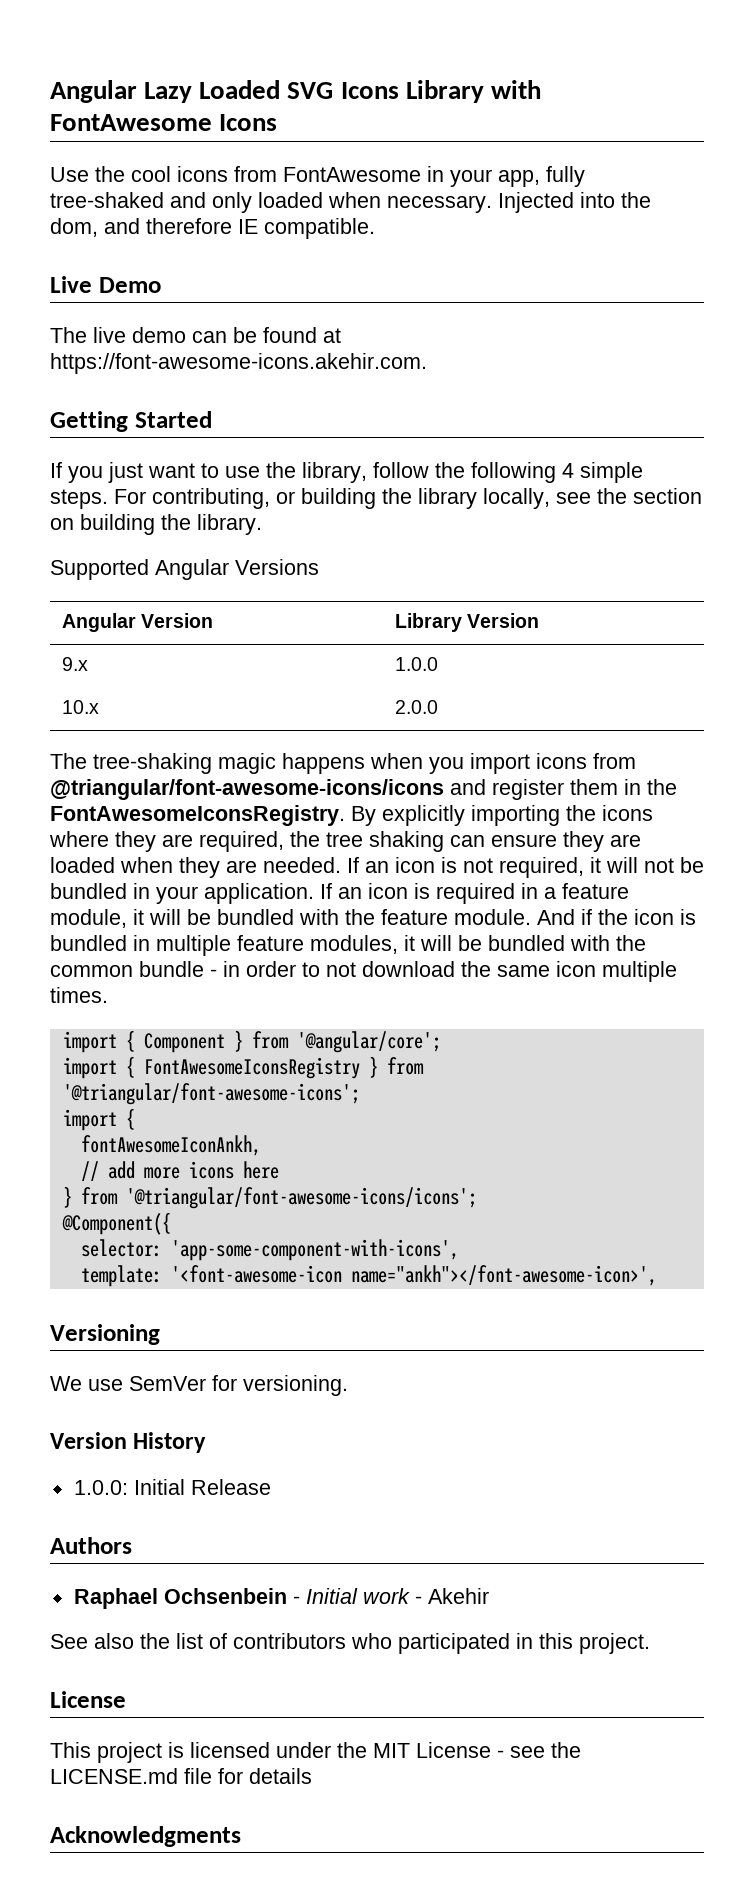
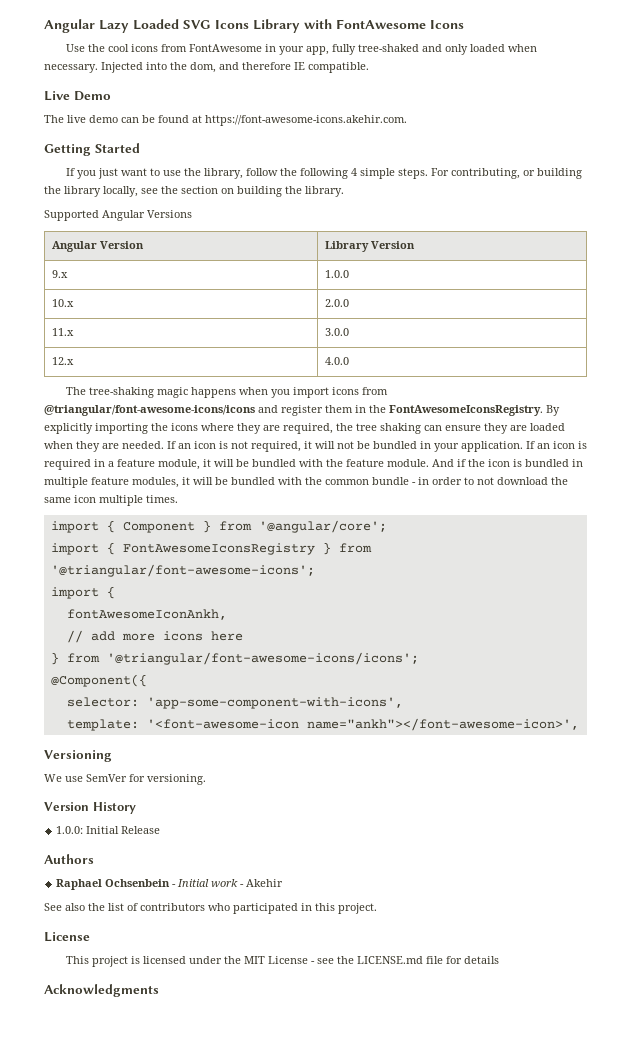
(438, 707) none -> [52,328,75,336] [325,328,350,336] [52,357,75,365] [325,357,350,365] // 11.x | 3.0.0 // 12.x | 4.0.0

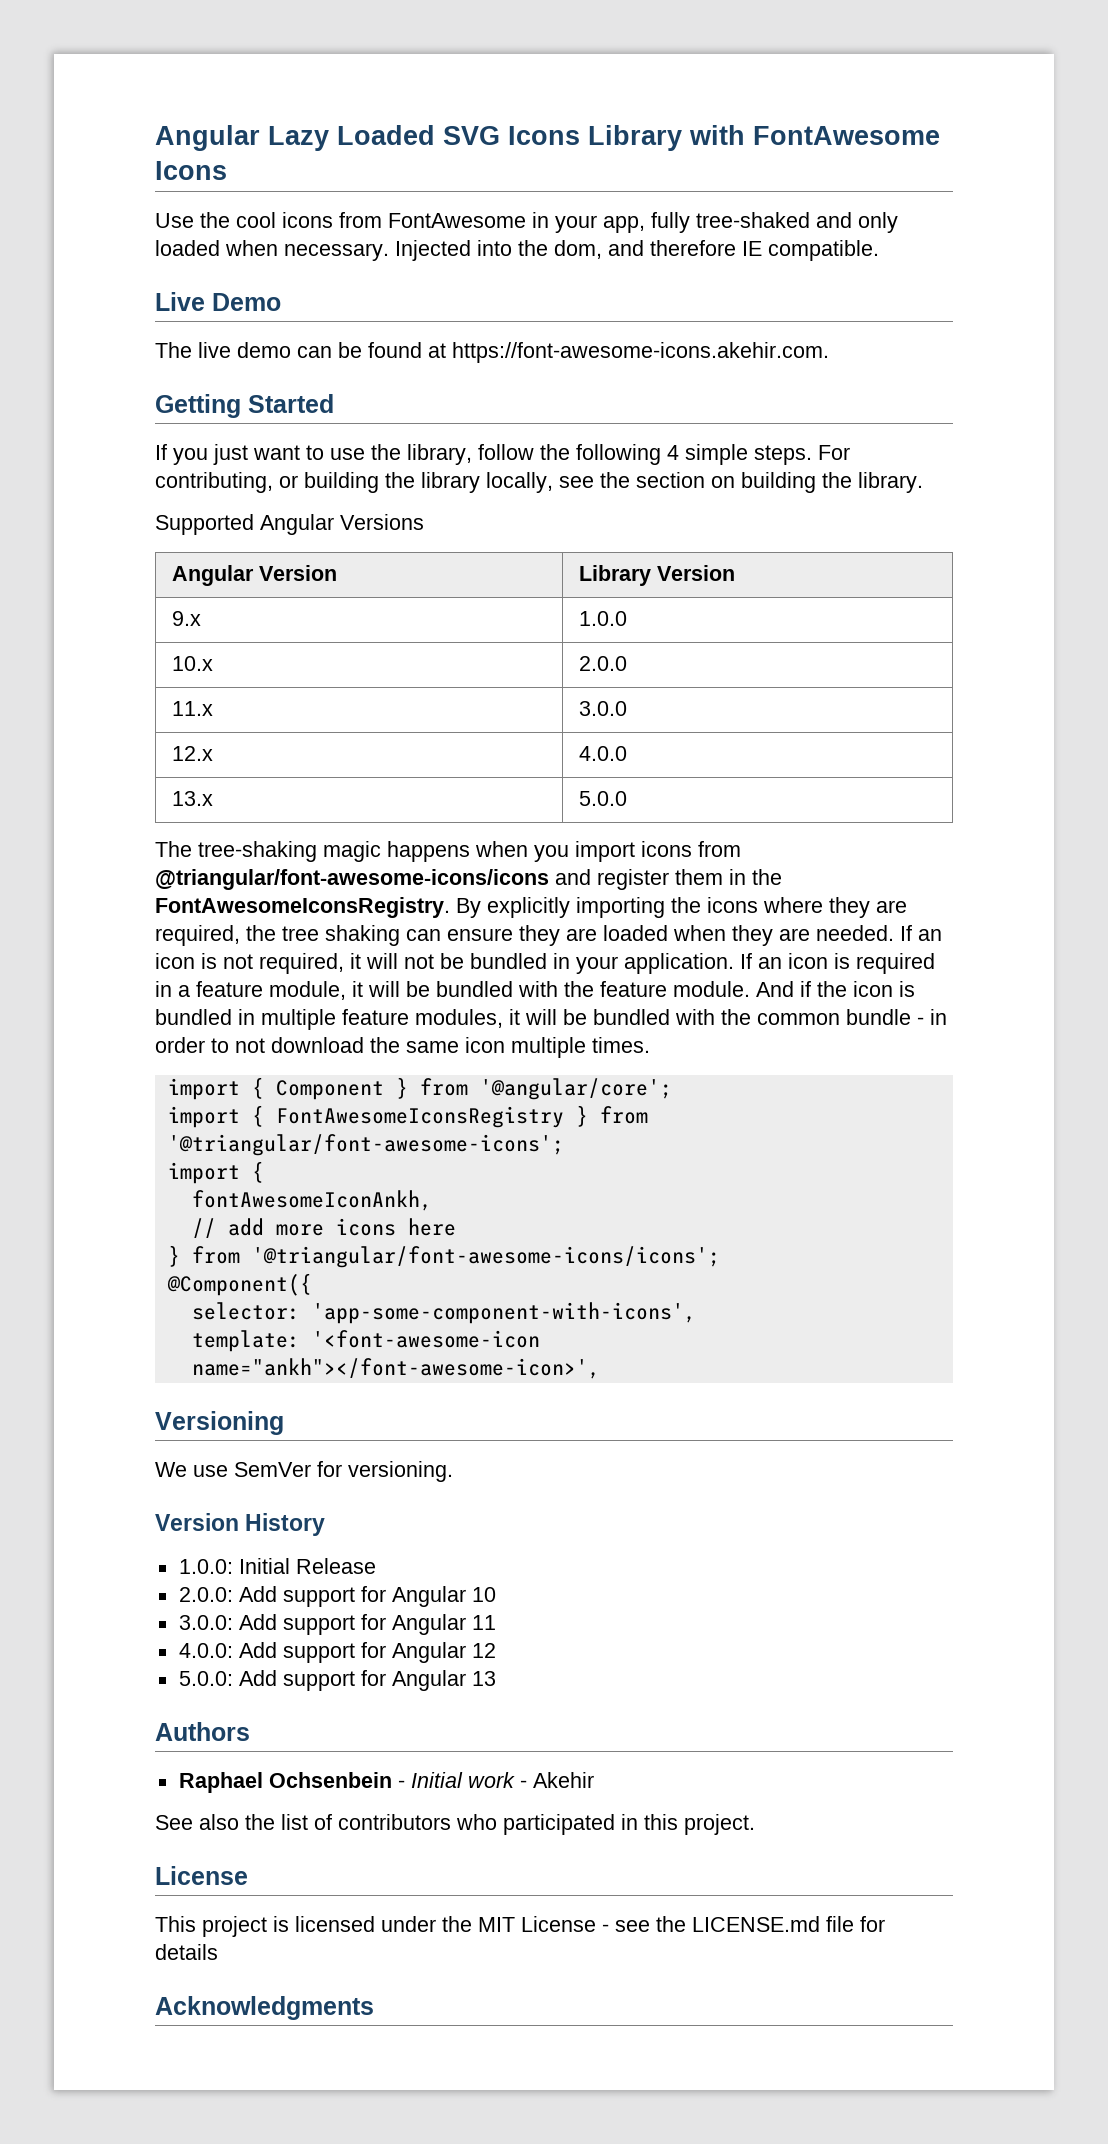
(350, 361) none -> [171,791,213,806] [578,791,627,806] // 13.x | 5.0.0
(161, 830) none -> [178,1586,496,1607] [178,1614,496,1635] [178,1642,496,1663] [178,1670,496,1691] // 2.0.0: Add support for Angular 10 // 3.0.0: Add support for Angular 11 // 4.0.0: Add support for Angular 12 // 5.0.0: Add support for Angular 13

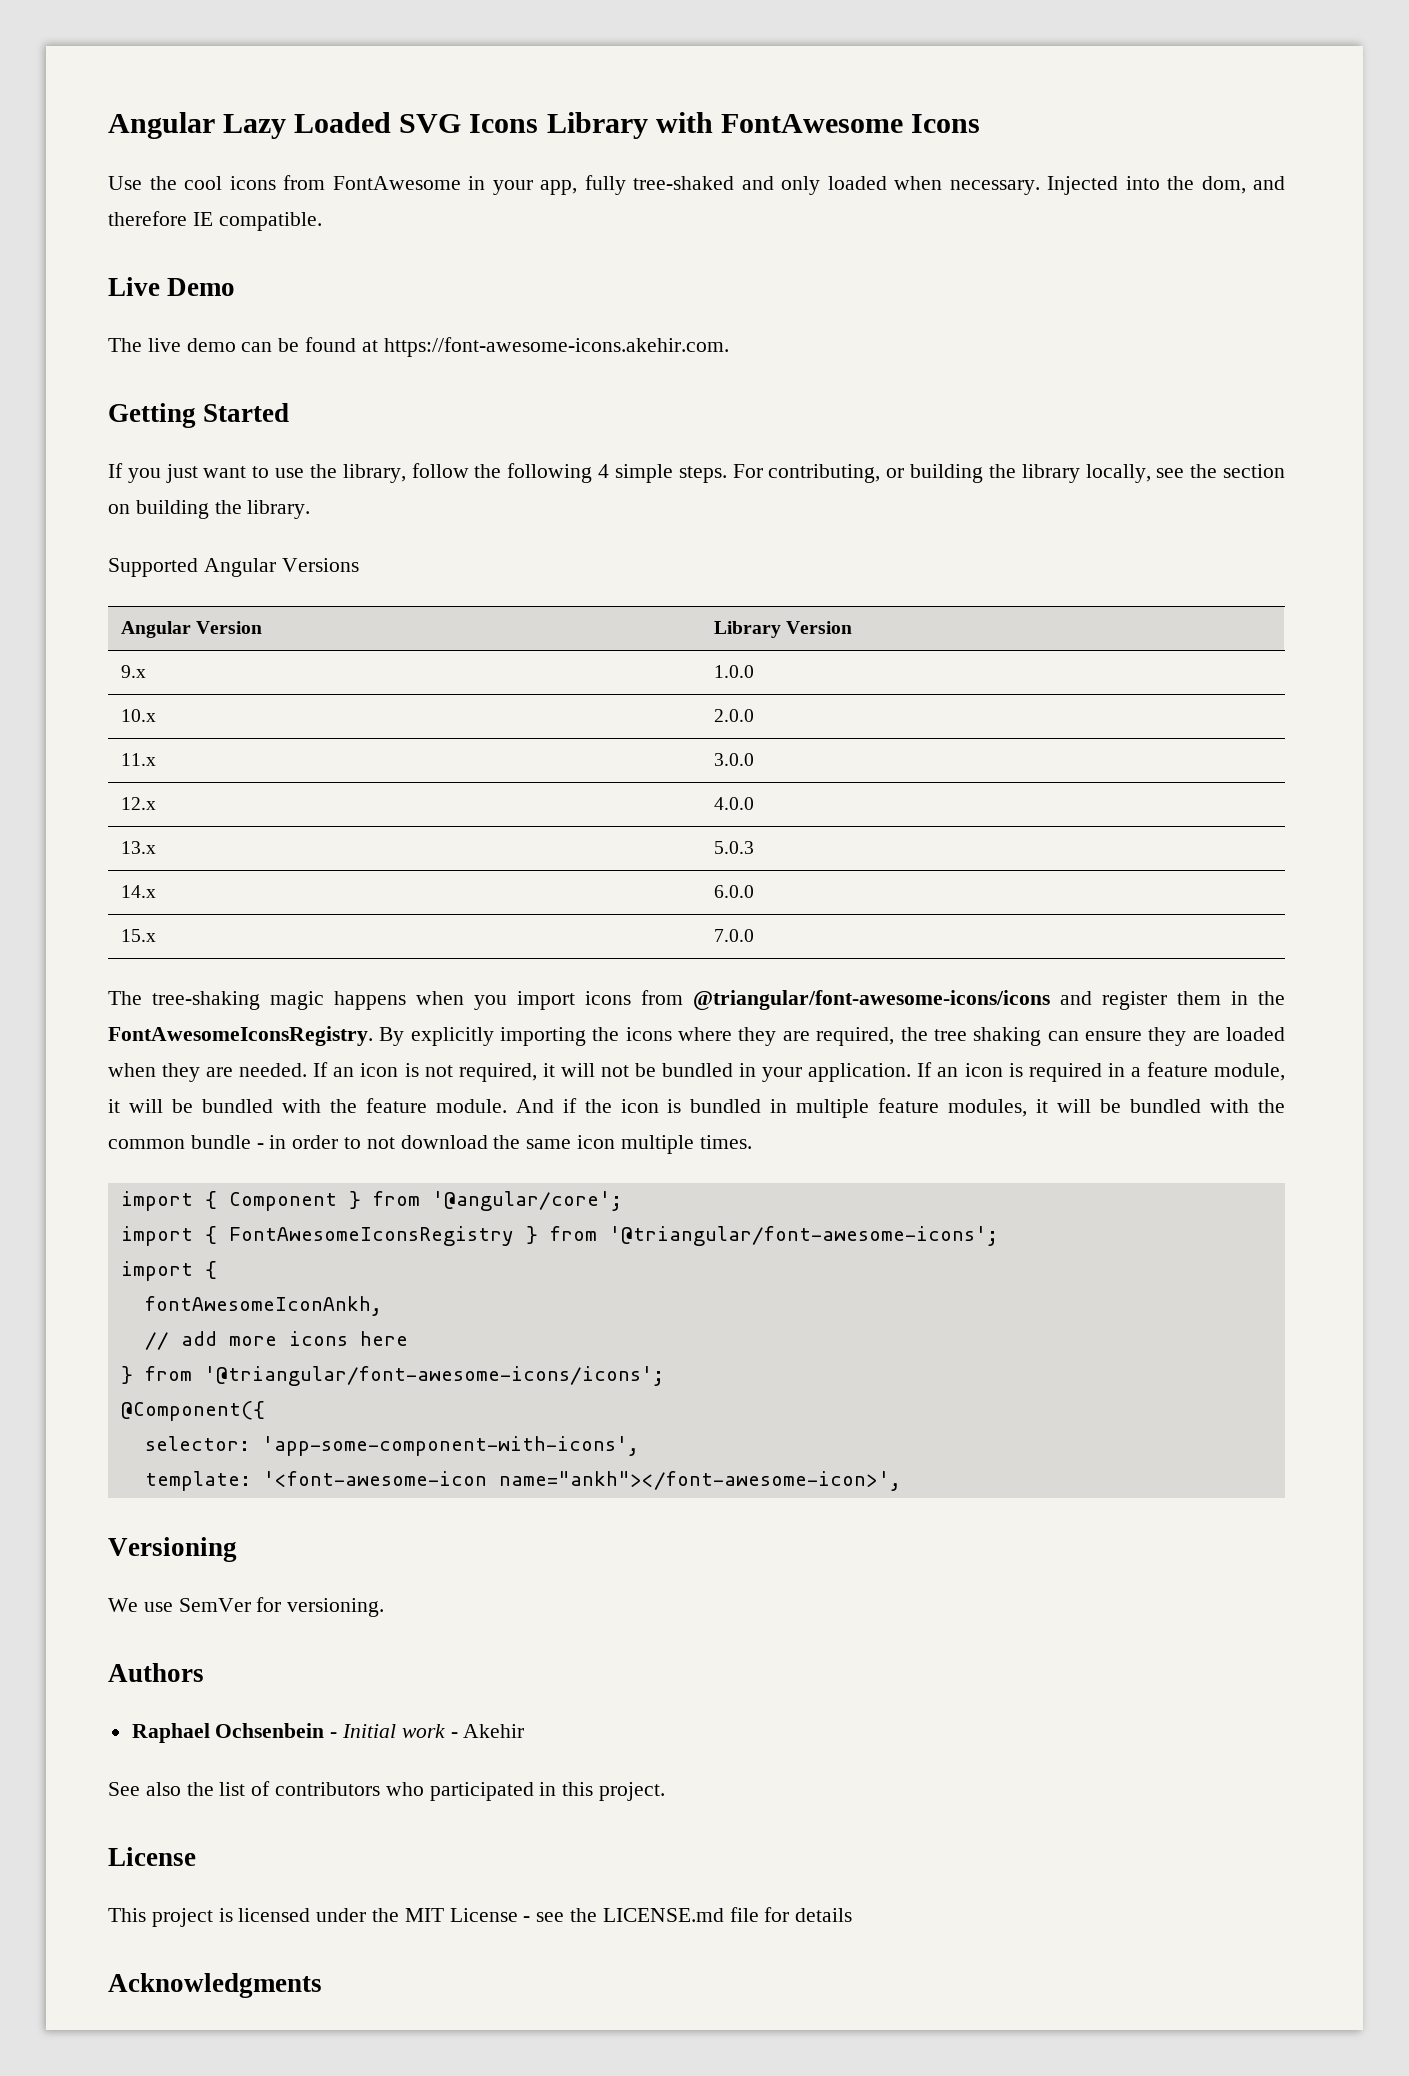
[578,791,627,806] 5.0.0 -> [713,841,754,854] [120,885,156,898] [713,885,754,898] [120,929,156,942] [713,929,754,942] 5.0.3 // 14.x | 6.0.0 // 15.x | 7.0.0
[155,1513,326,1536] [178,1558,376,1574] [178,1586,496,1607] [178,1614,496,1635] [178,1642,496,1663] [178,1670,496,1691] // Version History // 1.0.0: Initial Release // 2.0.0: Add support for Angular 10 // 3.0.0: Add support for Angular 11 // 4.0.0: Add support for Angular 12 // 5.0.0: Add support for Angular 13 -> (385, 1607) none

